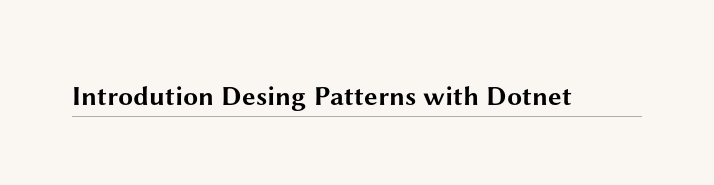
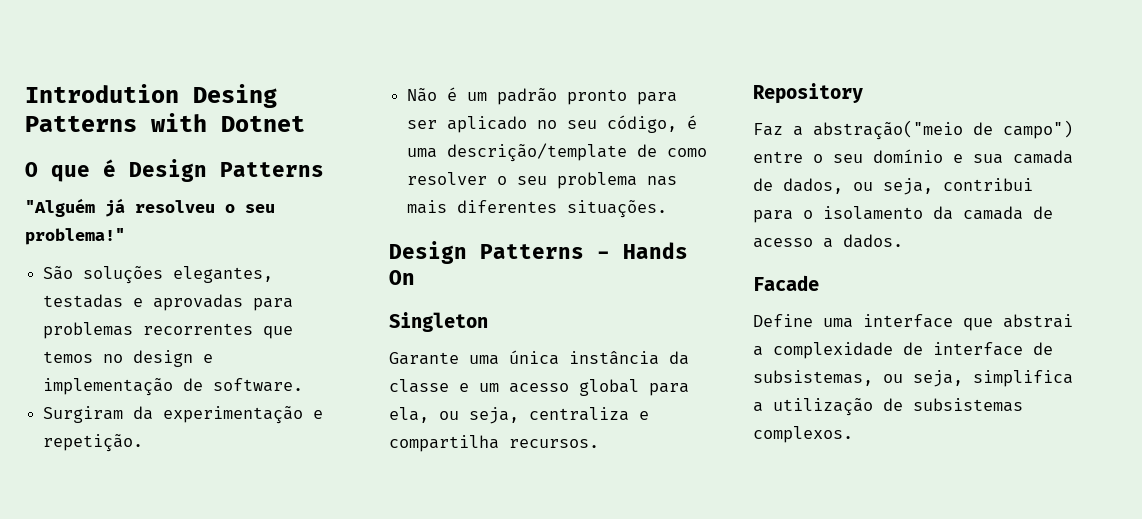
(573, 96) none -> [25,159,324,182] [25,198,275,217] [25,228,125,245] [43,266,274,284] [43,294,294,311] [43,322,294,339] [43,350,214,367] [43,378,304,396] [43,406,324,424] [43,434,144,452] [407,87,678,105] [407,115,698,133] [407,143,708,162] [407,172,678,189] [407,200,668,218] [389,241,688,264] [389,270,415,285] [389,312,488,332] [389,350,689,365] [389,379,689,396] [389,407,649,424] [389,435,599,452] [753,83,863,104] [753,120,1073,140] [753,149,1073,164] [753,178,1033,195] [753,206,1053,223] [753,234,903,248] [753,275,819,291] [753,314,1073,331] [753,342,1053,359] [753,370,1073,387] [753,398,1023,416] [753,426,853,443] // O que é Design Patterns // "Alguém já resolveu o seu problema!" // São soluções elegantes, testadas e aprovadas para problemas recorrentes que temos no design e implementação de software. // Surgiram da experimentação e repetição. // Não é um padrão pronto para ser aplicado no seu código, é uma descrição/template de como resolver o seu problema nas mais diferentes situações. // Design Patterns - Hands On // Singleton // Garante uma única instância da classe e um acesso global para ela, ou seja, centraliza e compartilha recursos. // Repository // Faz a abstração("meio de campo") entre o seu domínio e sua camada de dados, ou seja, contribui para o isolamento da camada de acesso a dados. // Facade // Define uma interface que abstrai a complexidade de interface de subsistemas, ou seja, simplifica a utilização de subsistemas complexos.

